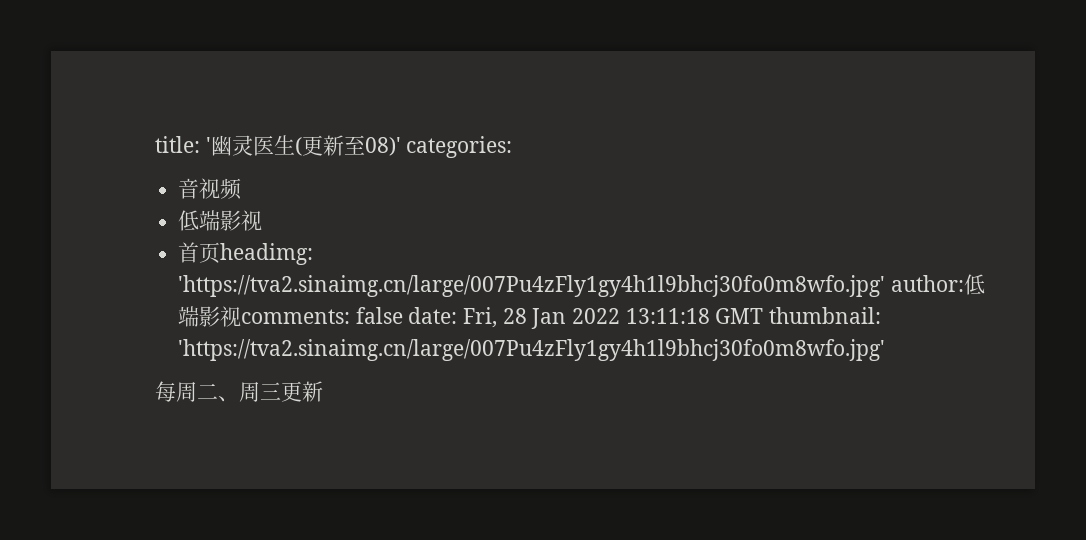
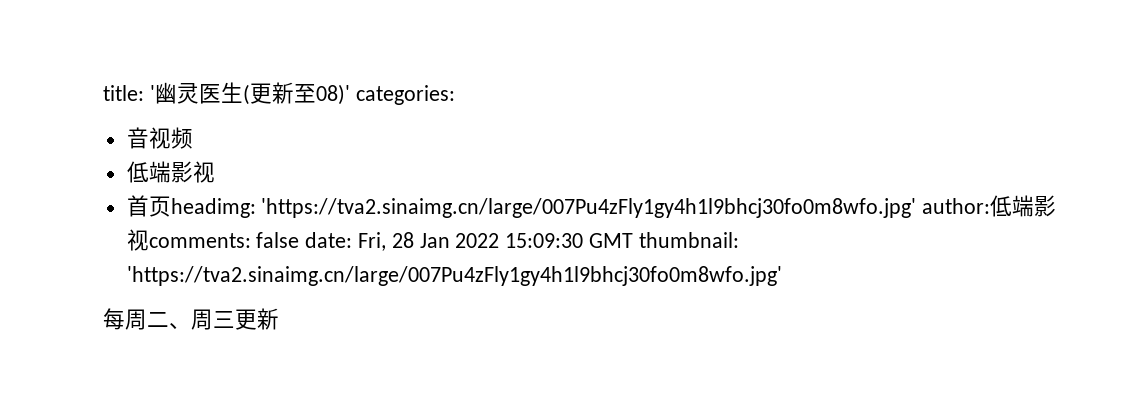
[625,308,710,324] 13:11:18 -> [505,233,584,248] 15:09:30

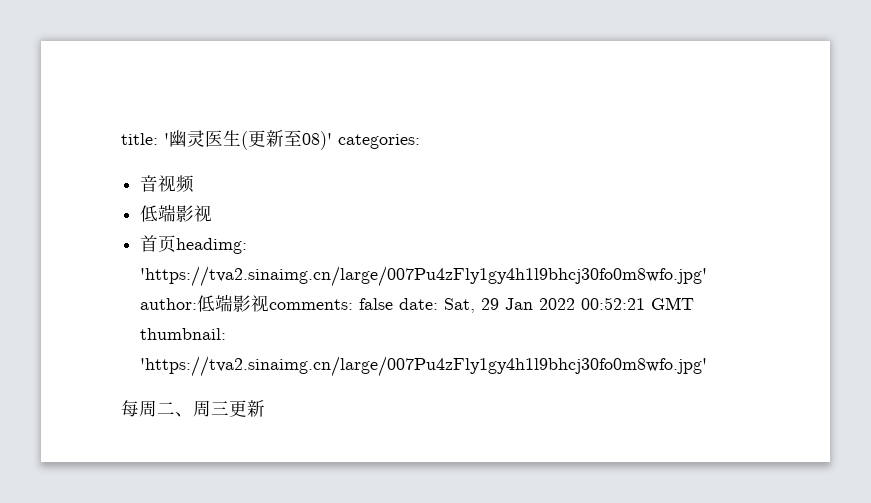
[358,232,414,251] Fri, 28 -> [444,298,500,313] Sat, 29
[505,233,584,248] 15:09:30 -> [581,297,646,310] 00:52:21

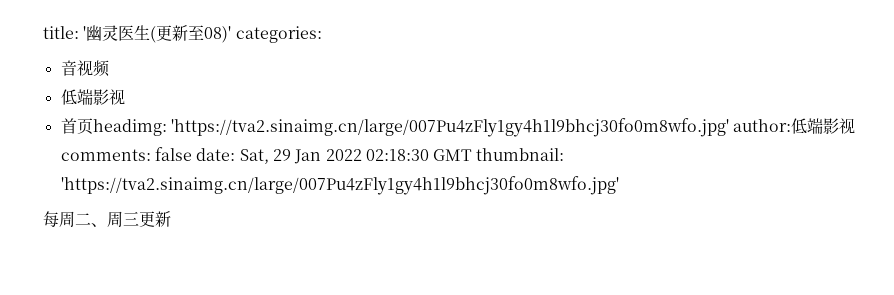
[581,297,646,310] 00:52:21 -> [365,149,429,161] 02:18:30

